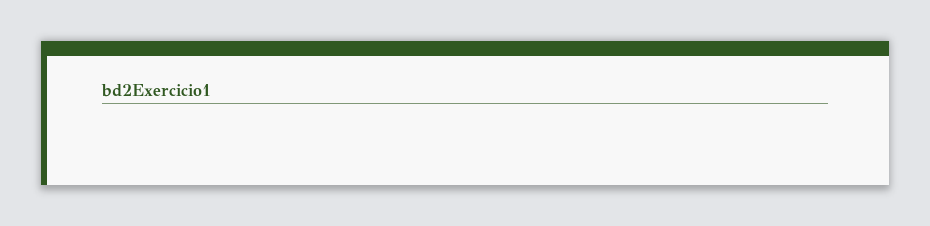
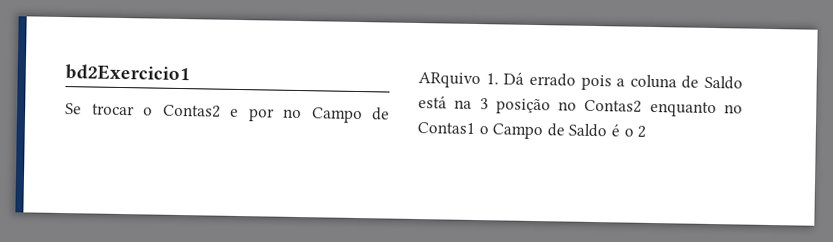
(211, 90) none -> [65,103,390,124] [418,72,743,91] [418,96,743,118] [417,122,647,140] // Se trocar o Contas2 e por no Campo de ARquivo 1. Dá errado pois a coluna de Saldo está na 3 posição no Contas2 enquanto no Contas1 o Campo de Saldo é o 2

